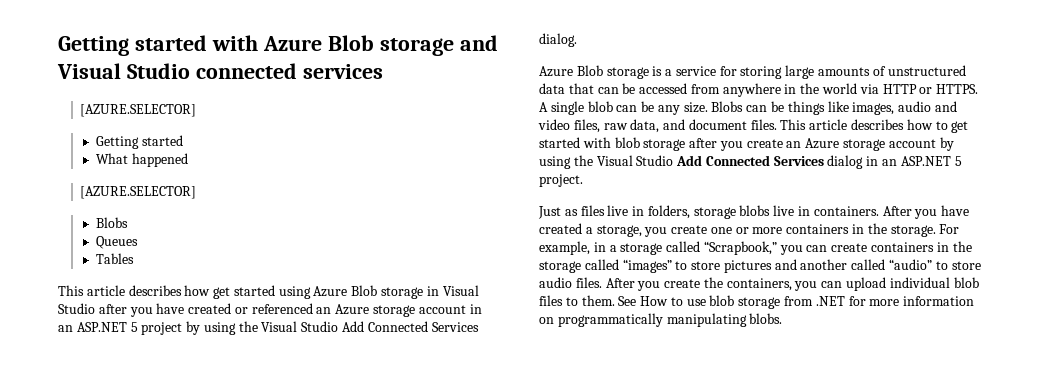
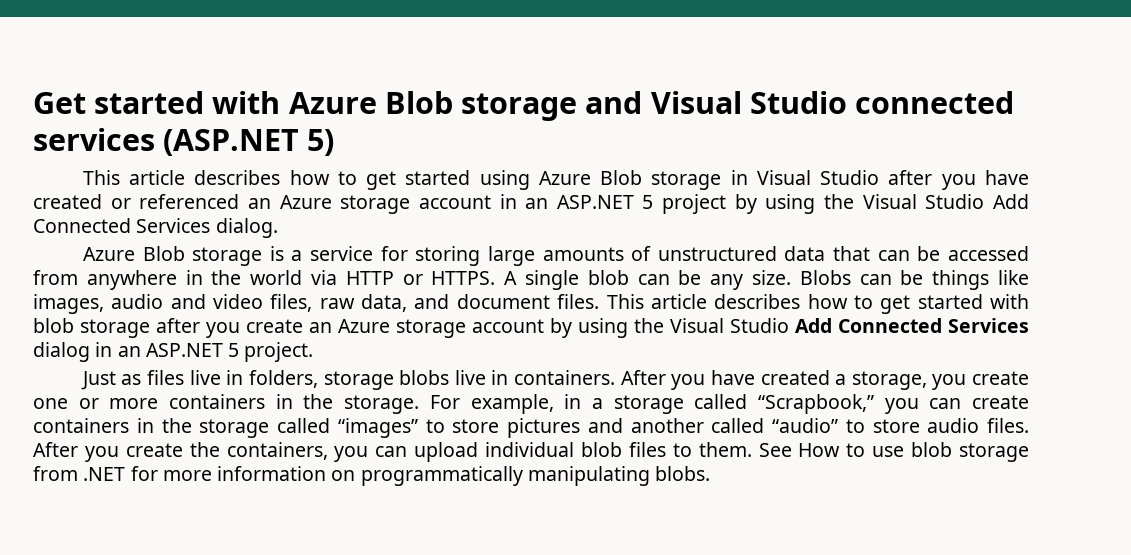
[58,36,129,56] Getting -> [33,92,86,114] Get
[80,104,197,117] [95,135,183,149] [95,153,188,167] [80,186,197,199] [95,217,128,228] [95,236,138,249] [95,253,134,264] [58,285,211,296] // [AZURE.SELECTOR] // Getting started // What happened // [AZURE.SELECTOR] // Blobs // Queues // Tables // This article describes how -> [163,129,335,156] [82,170,357,185] (ASP.NET 5) // This article describes how to

